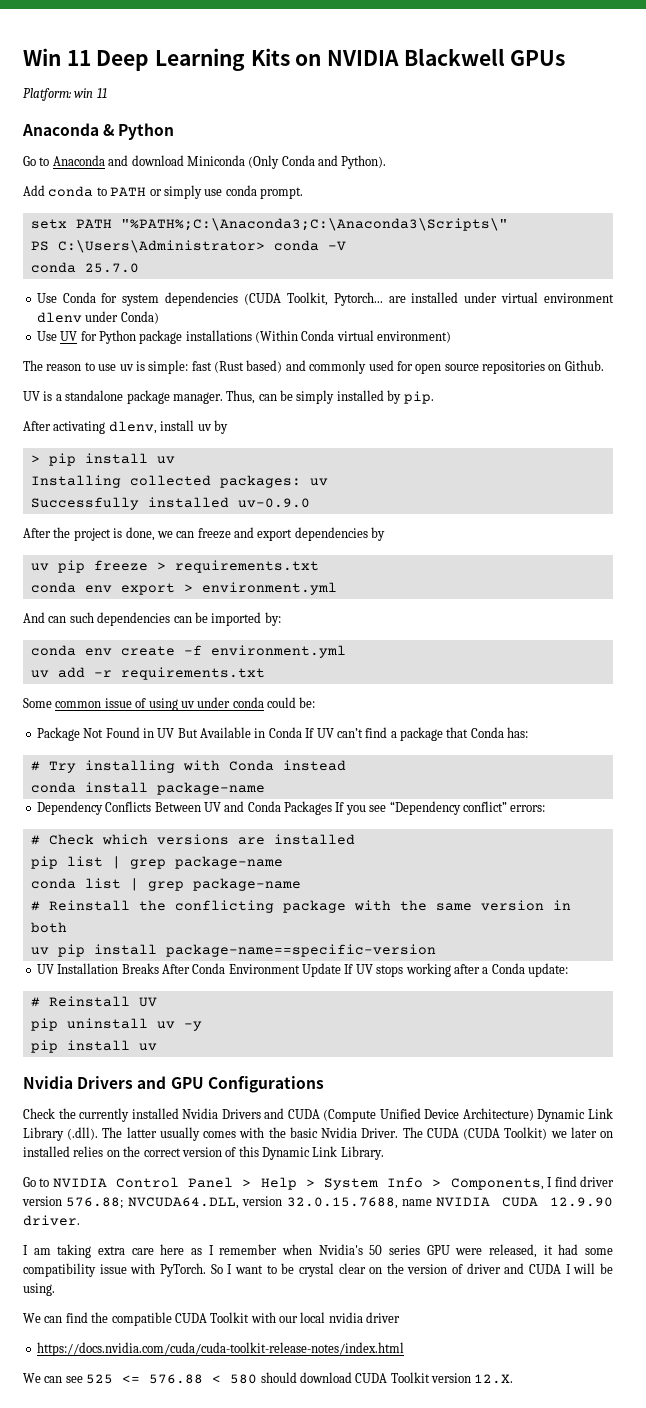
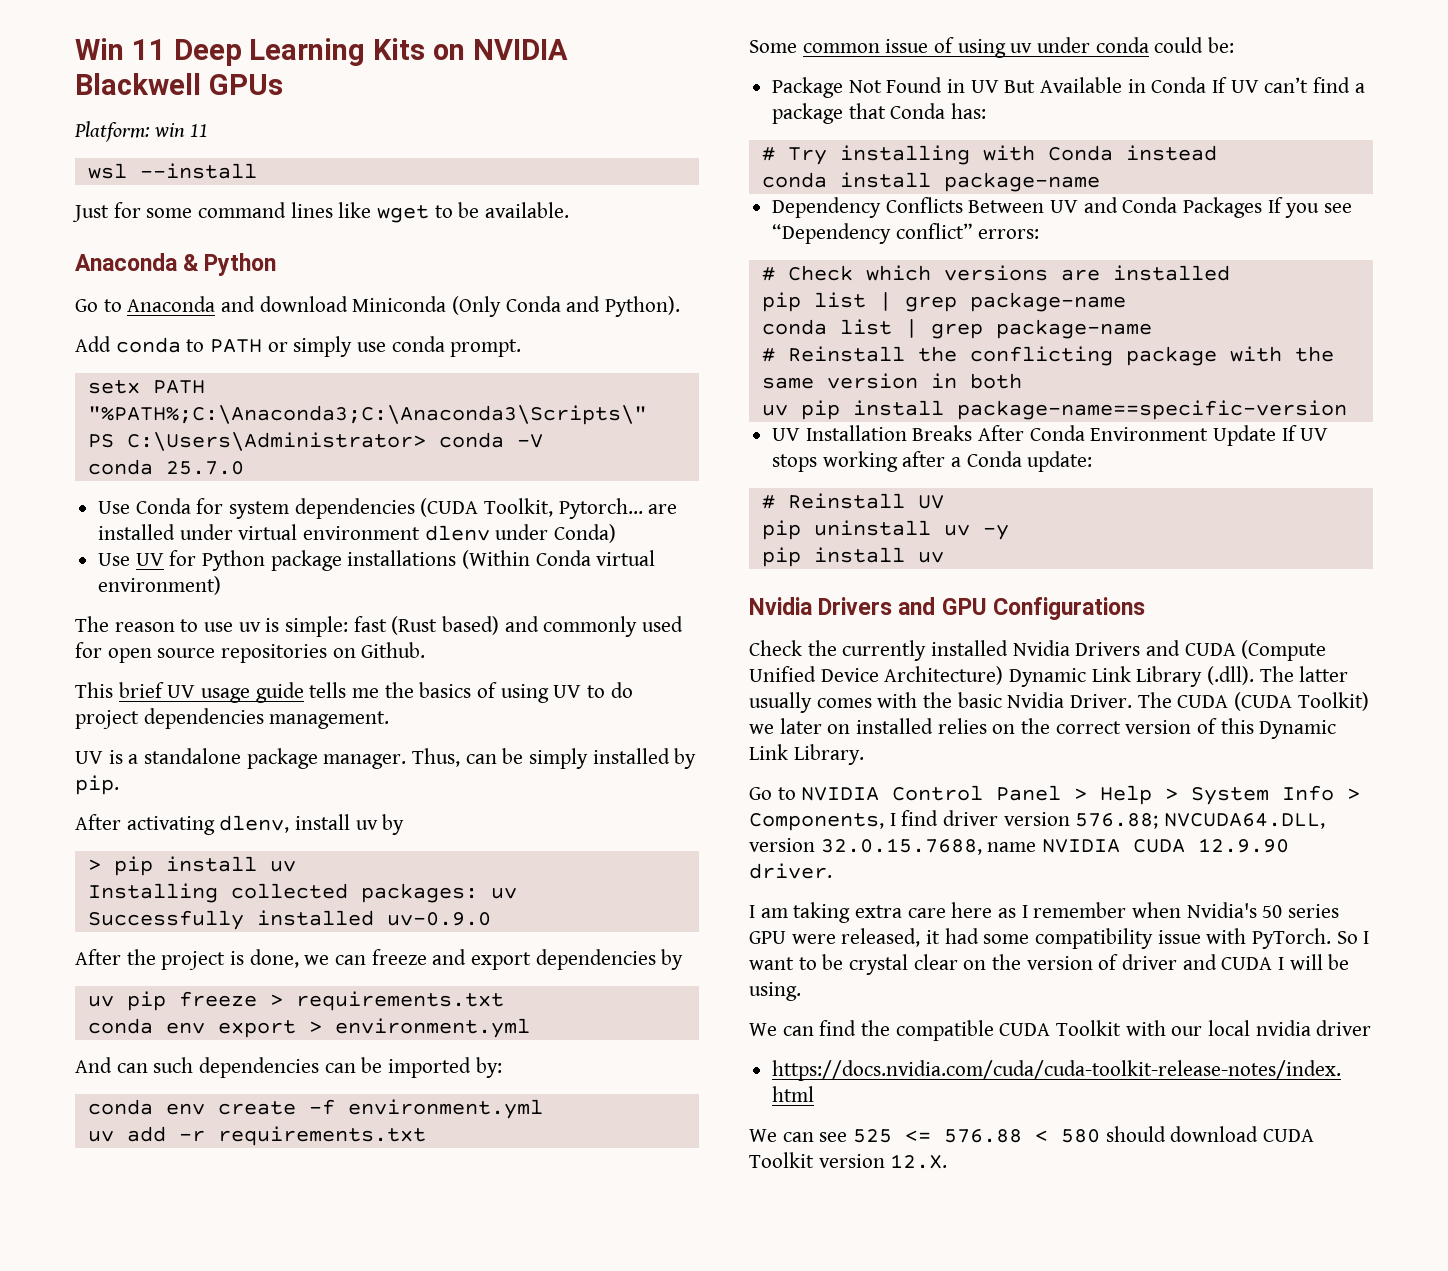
(107, 93) none -> [87,163,257,179] [72,202,570,223] // wsl --install // Just for some command lines like wget to be available.
(604, 365) none -> [75,682,633,703] [75,708,390,729] // This brief UV usage guide tells me the basics of using UV to do project dependencies management.

